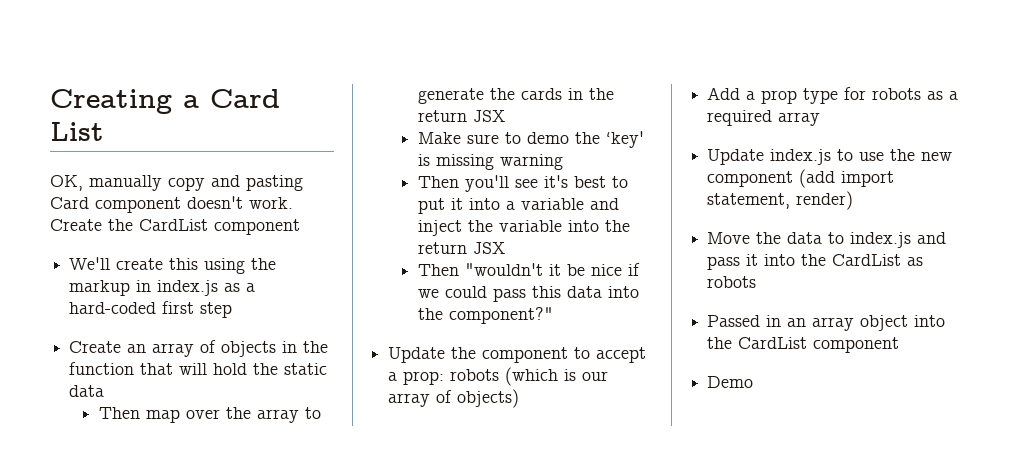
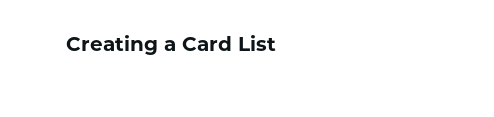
[50,175,303,191] [50,196,293,213] [50,219,300,235] [69,257,277,274] [69,280,256,296] [69,301,233,318] [69,340,329,357] [69,362,328,375] [69,385,105,397] [99,407,322,423] [418,88,615,104] [418,110,506,122] [418,131,645,148] [418,154,564,170] [418,175,629,192] [418,198,620,214] [418,220,631,236] [418,242,506,254] [418,263,641,276] [418,286,640,302] [418,307,554,324] [388,347,647,363] [388,367,609,386] [388,389,520,408] [707,87,959,104] [707,110,821,126] [707,149,953,165] [707,169,895,188] [707,191,854,210] [707,232,947,248] [707,254,924,270] [707,276,757,288] [707,315,946,331] [707,337,900,353] [707,376,754,388] // OK, manually copy and pasting Card component doesn't work. Create the CardList component // We'll create this using the markup in index.js as a hard-coded first step // Create an array of objects in the function that will hold the static data // Then map over the array to generate the cards in the return JSX // Make sure to demo the ‘key' is missing warning // Then you'll see it's best to put it into a variable and inject the variable into the return JSX // Then "wouldn't it be nice if we could pass this data into the component?" // Update the component to accept a prop: robots (which is our array of objects) // Add a prop type for robots as a required array // Update index.js to use the new component (add import statement, render) // Move the data to index.js and pass it into the CardList as robots // Passed in an array object into the CardList component // Demo -> (276, 43) none

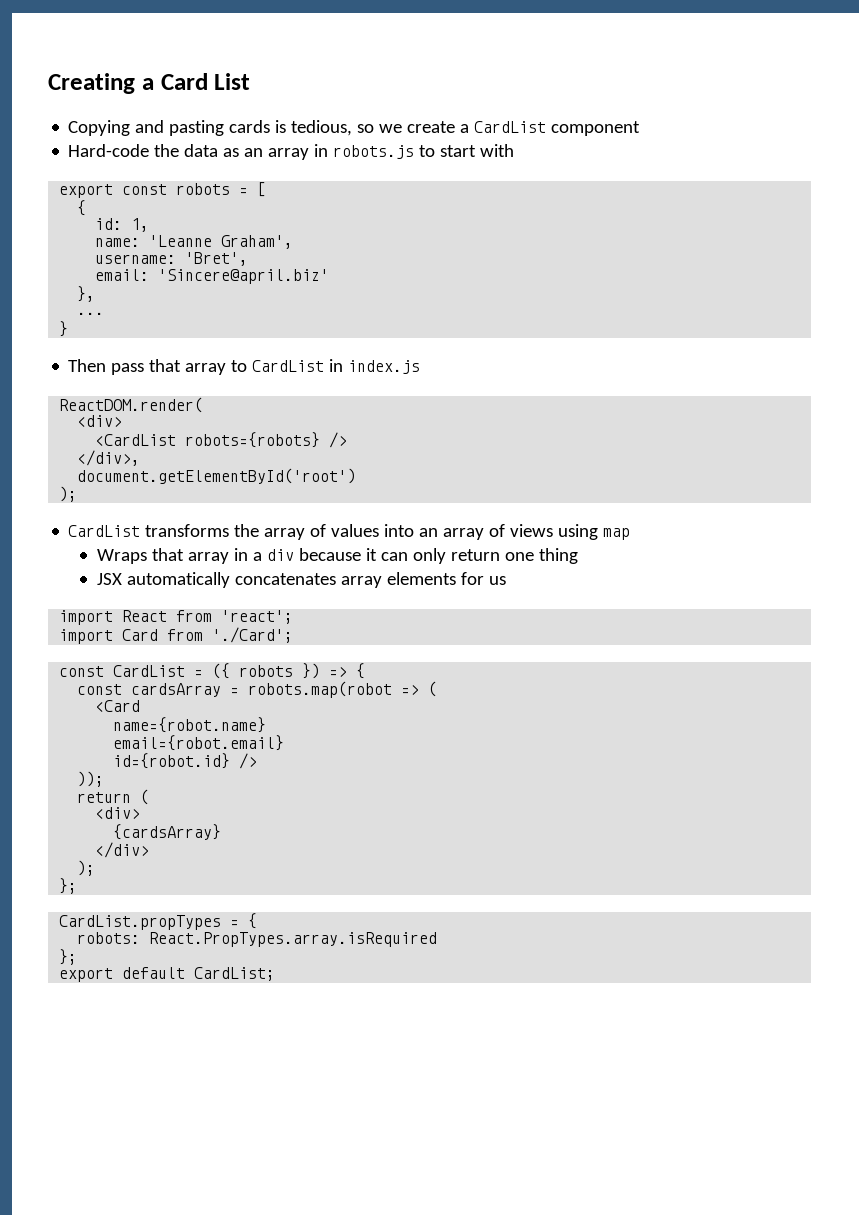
(276, 43) none -> [68,120,641,136] [68,144,515,160] [59,182,267,198] [77,200,87,216] [95,218,150,232] [95,235,294,249] [95,252,249,266] [95,269,330,284] [77,286,96,302] [77,312,105,315] [59,321,69,337] [68,359,421,375] [59,397,204,413] [77,415,123,427] [95,432,348,448] [77,450,141,466] [77,468,357,484] [59,486,78,502] [68,524,631,540] [96,548,578,564] [96,572,506,588] [59,610,294,625] [59,627,294,644] [59,663,366,679] [77,681,438,698] [95,700,141,712] [113,717,267,733] [113,735,285,751] [113,753,258,769] [77,771,105,787] [77,789,150,805] [95,807,141,819] [113,824,222,840] [95,842,150,858] [77,860,96,876] [59,878,78,894] [59,913,258,930] [77,932,438,947] [59,949,78,965] [59,967,276,982] // Copying and pasting cards is tedious, so we create a CardList component // Hard-code the data as an array in robots.js to start with // export const robots = [ // { // id: 1, // name: 'Leanne Graham', // username: 'Bret', // email: 'Sincere@april.biz' // }, // ... // } // Then pass that array to CardList in index.js // ReactDOM.render( // <div> // <CardList robots={robots} /> // </div>, // document.getElementById('root') // ); // CardList transforms the array of values into an array of views using map // Wraps that array in a div because it can only return one thing // JSX automatically concatenates array elements for us // import React from 'react'; // import Card from './Card'; // const CardList = ({ robots }) => { // const cardsArray = robots.map(robot => ( // <Card // name={robot.name} // email={robot.email} // id={robot.id} /> // )); // return ( // <div> // {cardsArray} // </div> // ); // }; // CardList.propTypes = { // robots: React.PropTypes.array.isRequired // }; // export default CardList;

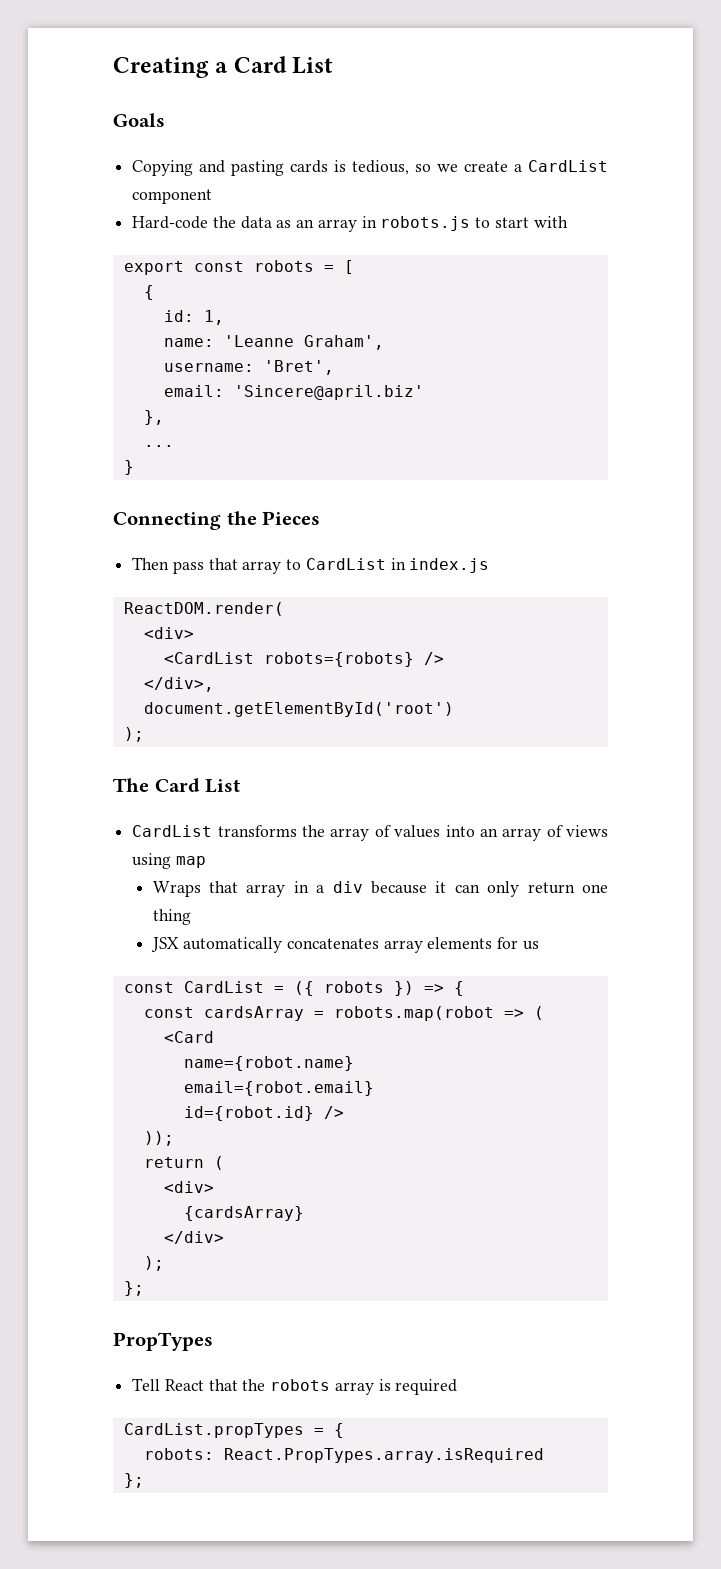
(251, 81) none -> [113,113,165,127] // Goals
(69, 329) none -> [113,511,321,530] // Connecting the Pieces
(78, 494) none -> [113,778,241,793] // The Card List
[59,610,294,625] [59,627,294,644] // import React from 'react'; // import Card from './Card'; -> (539, 945) none
(78, 886) none -> [113,1332,213,1351] [132,1378,458,1395] // PropTypes // Tell React that the robots array is required
[59,967,276,982] // export default CardList; -> (144, 1480) none

